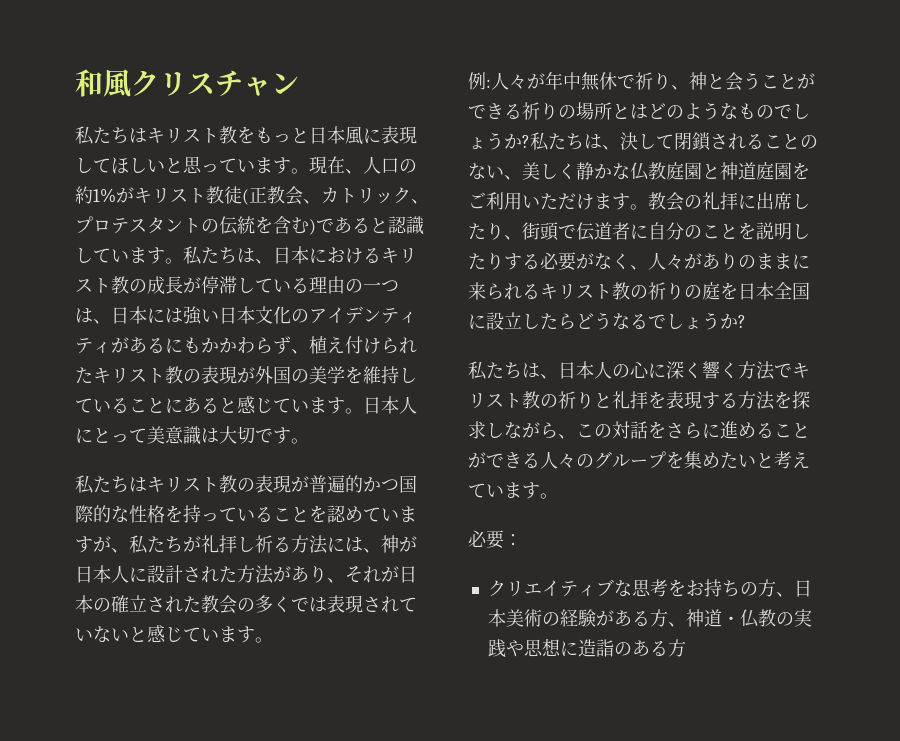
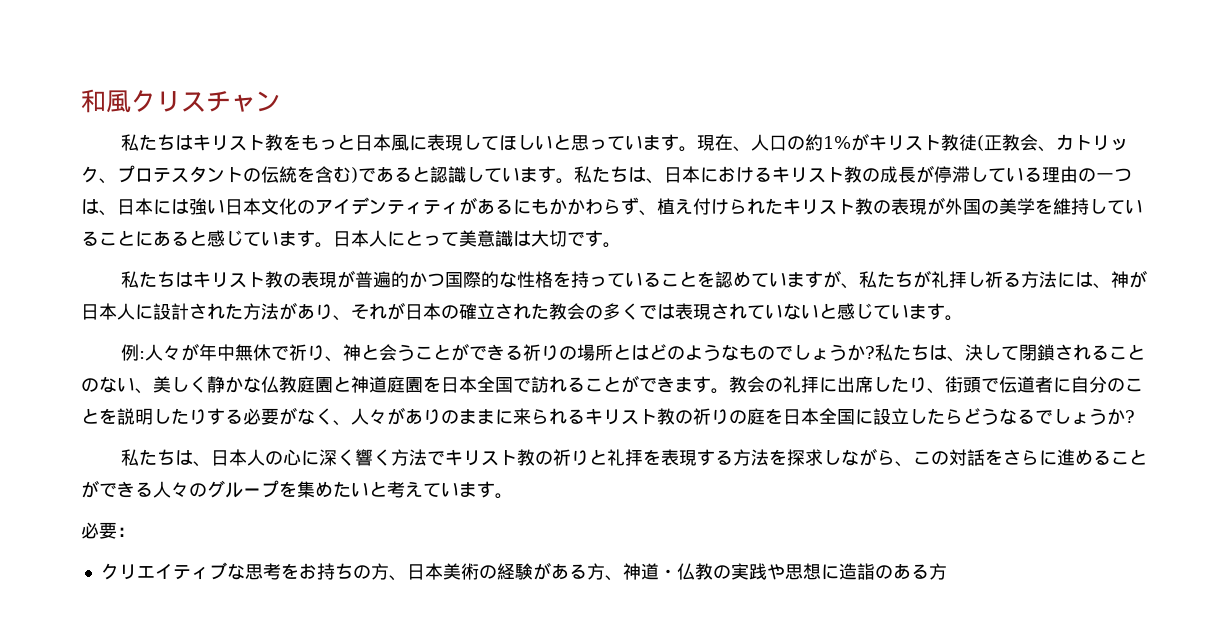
[468,192,594,210] ご利用いただけ -> [441,375,675,393] 日本全国で訪れることができ

